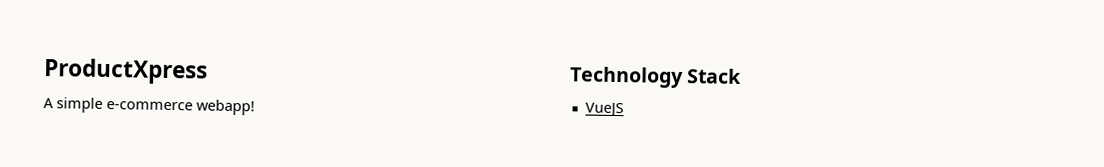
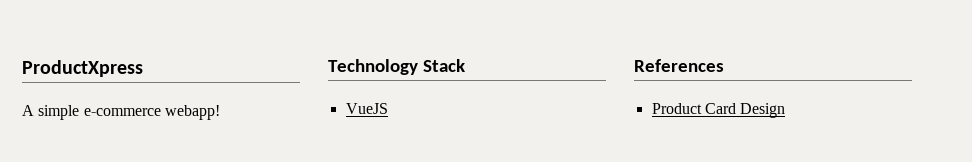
(624, 110) none -> [634,59,724,72] [651,103,786,118] // References // Product Card Design

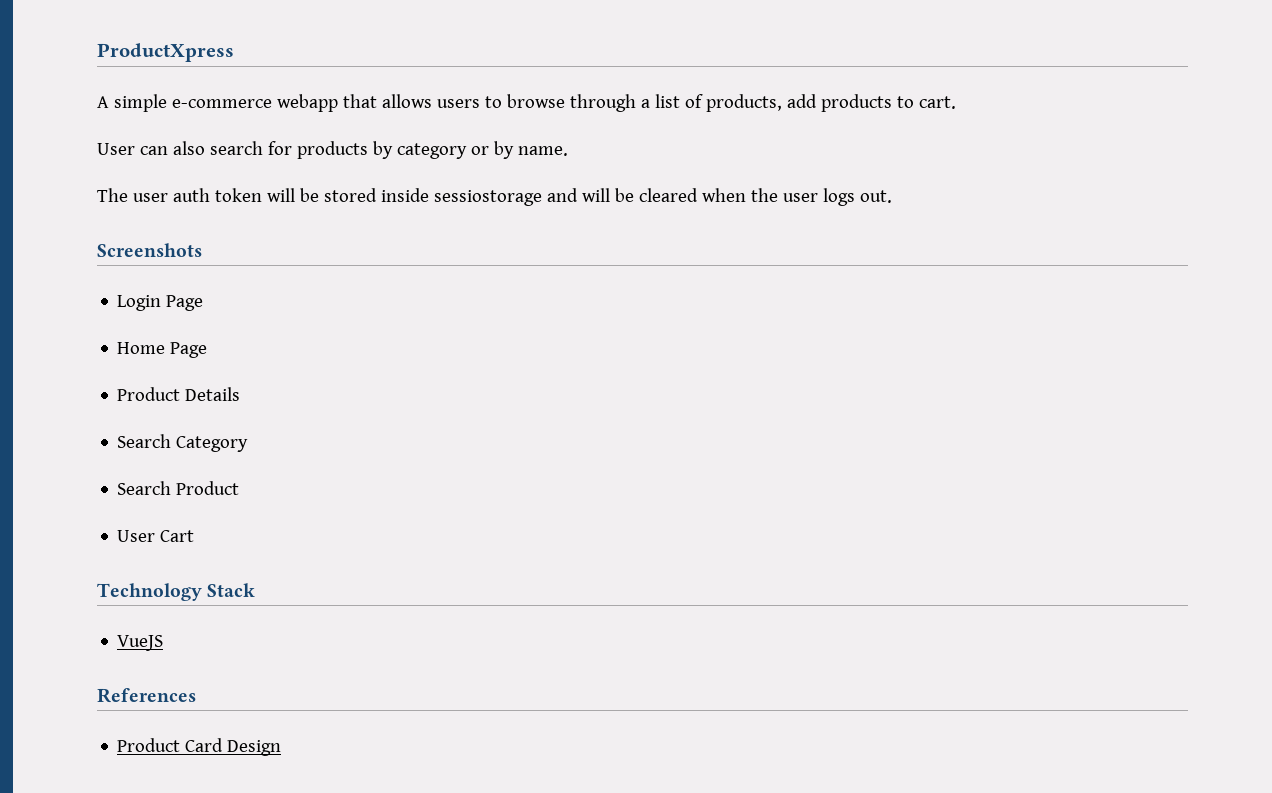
[164,105,220,120] webapp! -> [276,94,956,112] [97,141,568,159] [97,188,892,206] [97,243,202,257] [117,295,204,311] [117,342,208,358] [117,387,241,401] [117,434,249,452] [117,481,240,495] [117,530,195,542] webapp that allows users to browse through a list of products, add products to cart. // User can also search for products by category or by name. // The user auth token will be stored inside sessiostorage and will be cleared when the user logs out. // Screenshots // Login Page // Home Page // Product Details // Search Category // Search Product // User Cart

